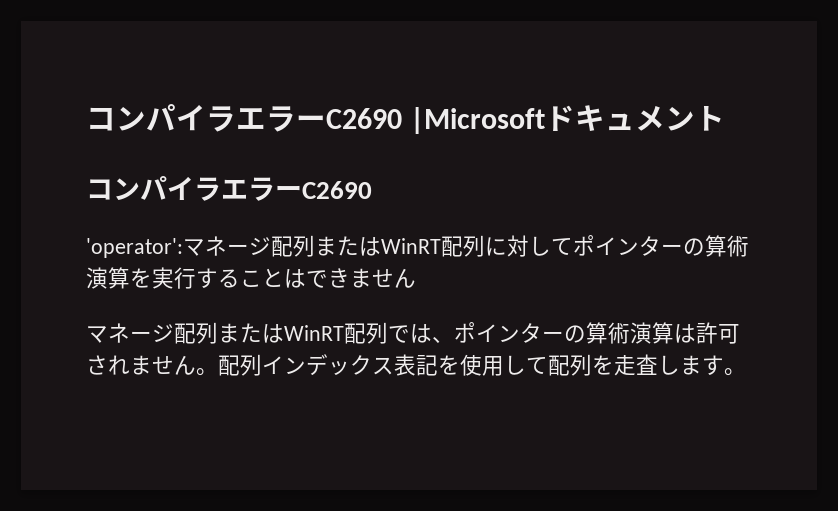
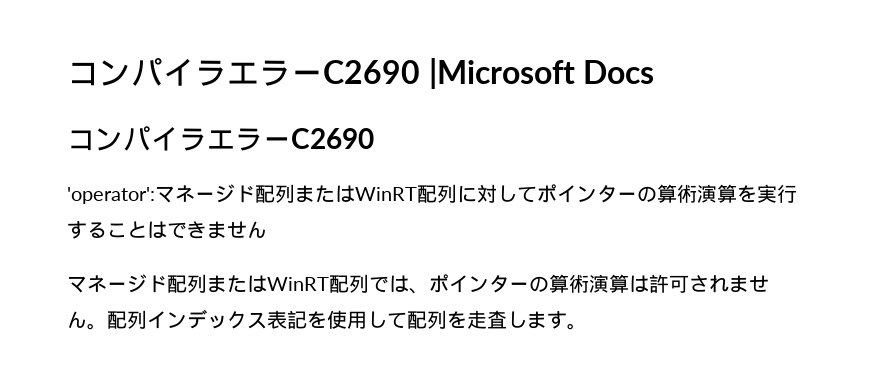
[544,105,725,131] ドキュメント -> [583,60,655,84] Docs
(271, 246) none -> [235,185,255,203] ド
(174, 333) none -> [147,275,167,293] ド

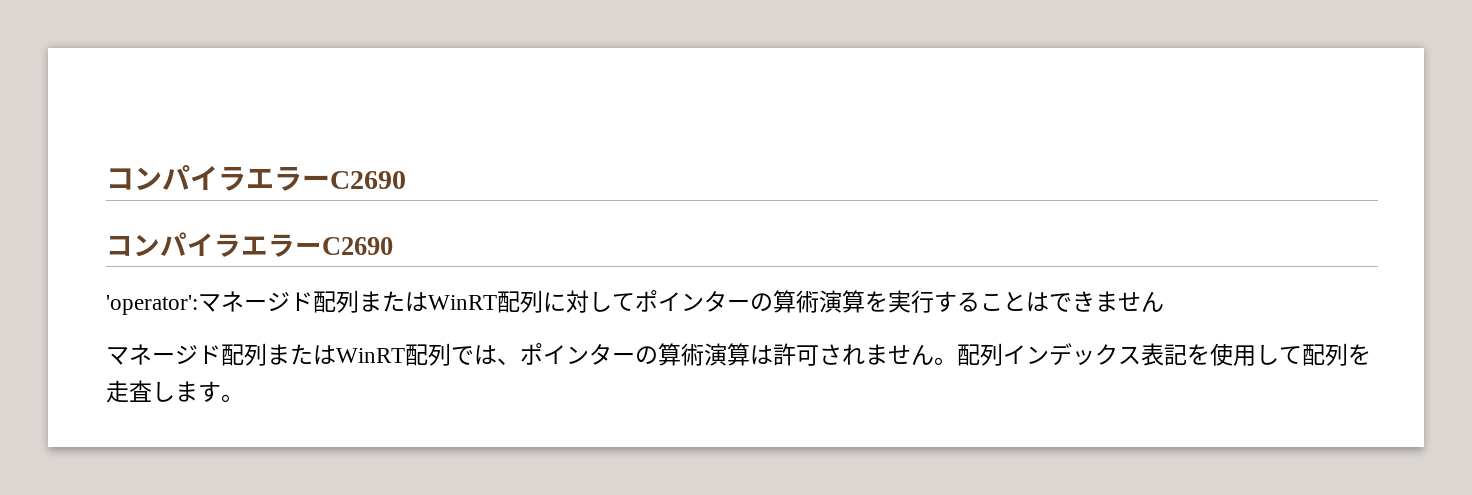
[67,58,655,89] コンパイラエラーC2690 |Microsoft Docs -> [106,165,406,191] コンパイラエラーC2690

